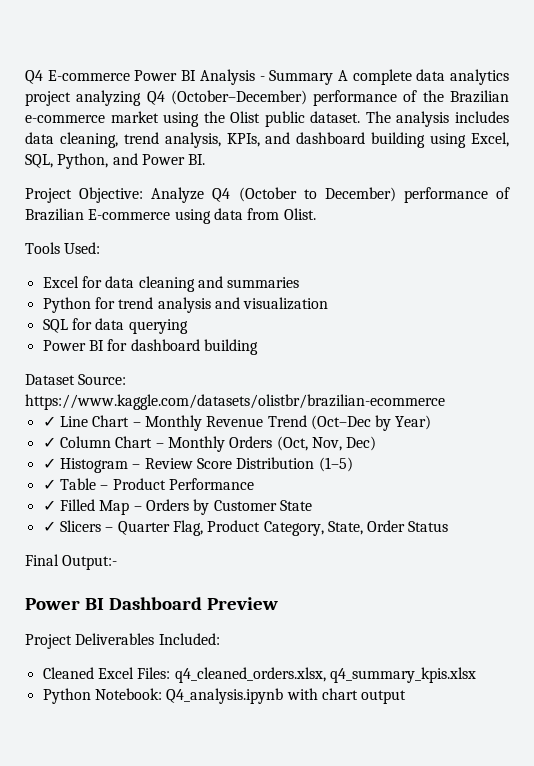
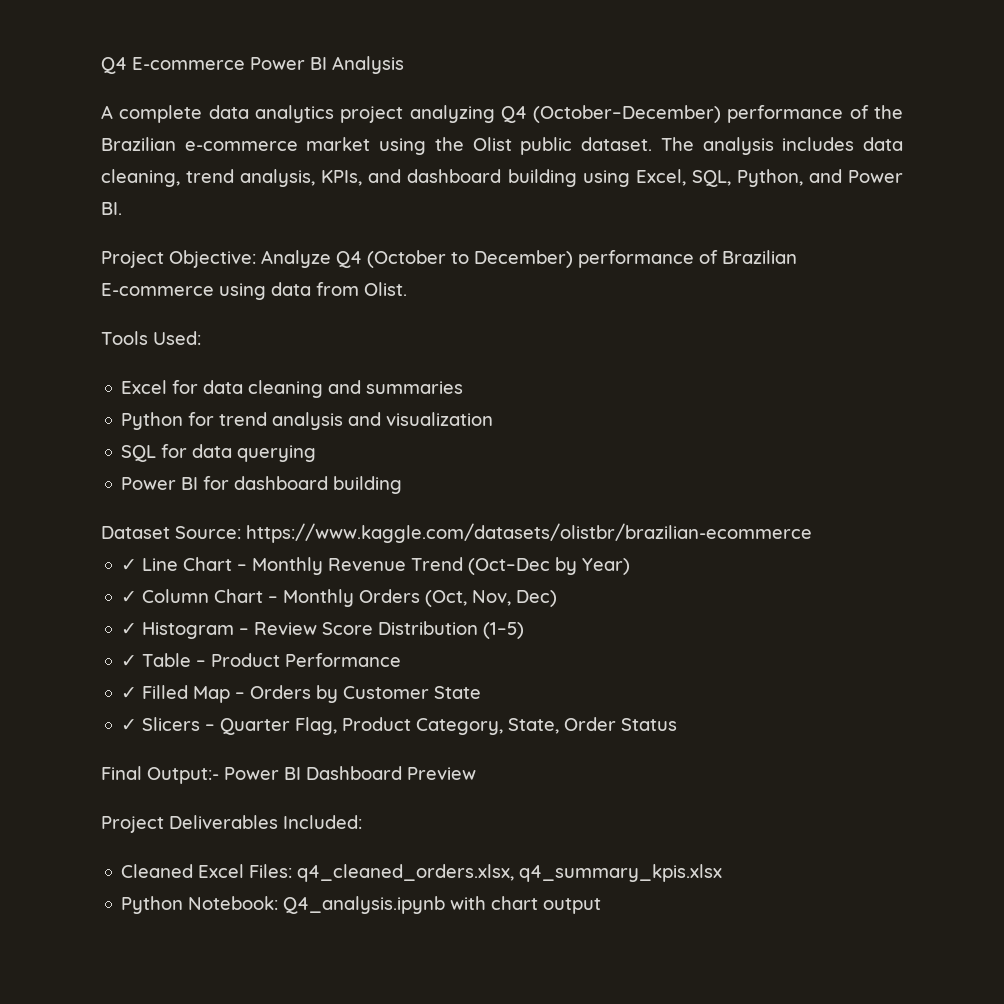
[259,70,334,85] - Summary -> (404, 65) //
(118, 562) // -> (219, 775) none

